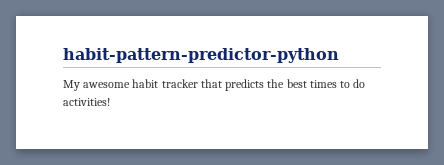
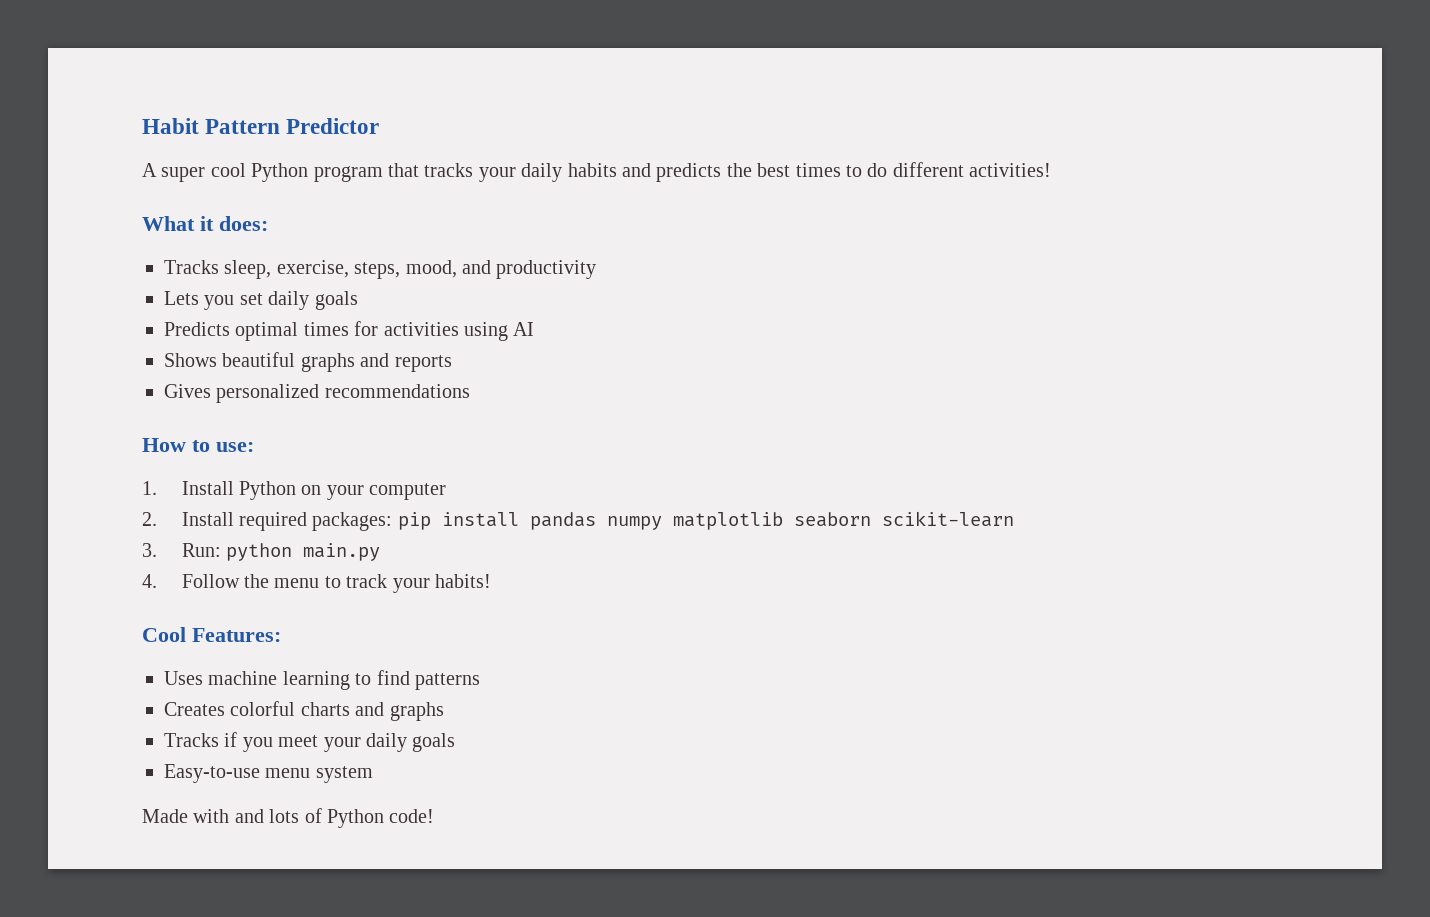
[63,48,339,63] [63,79,222,91] habit-pattern-predictor-python // My awesome habit tracker that -> [142,118,380,134] [142,163,651,182] Habit Pattern Predictor // A super cool Python program that tracks your daily habits and
(366, 83) none -> [892,162,964,177] different
(110, 102) none -> [142,216,268,231] [164,260,597,279] [164,291,358,310] [164,321,535,341] [164,352,452,372] [164,384,470,403] [142,438,254,452] [142,481,447,500] [142,511,1014,531] [142,543,380,561] [142,574,491,593] [142,627,281,642] [164,670,480,690] [164,701,444,721] [164,732,456,752] [164,764,373,783] [142,808,435,828] // What it does: // Tracks sleep, exercise, steps, mood, and productivity // Lets you set daily goals // Predicts optimal times for activities using AI // Shows beautiful graphs and reports // Gives personalized recommendations // How to use: // 1. Install Python on your computer // 2. Install required packages: pip install pandas numpy matplotlib seaborn scikit-learn // 3. Run: python main.py // 4. Follow the menu to track your habits! // Cool Features: // Uses machine learning to find patterns // Creates colorful charts and graphs // Tracks if you meet your daily goals // Easy-to-use menu system // Made with and lots of Python code!

